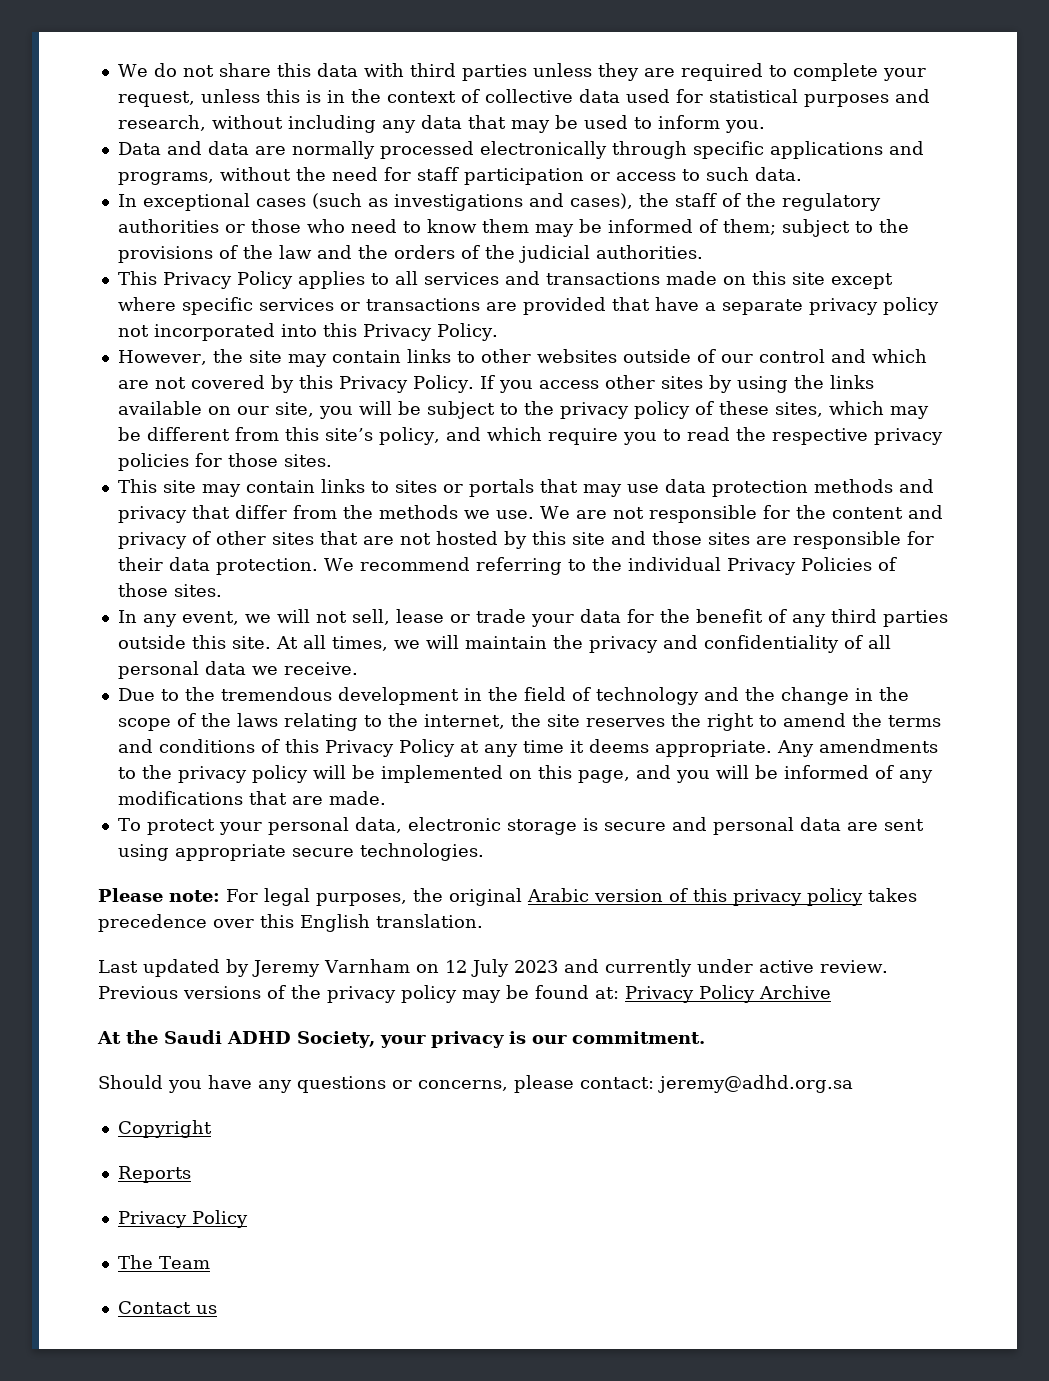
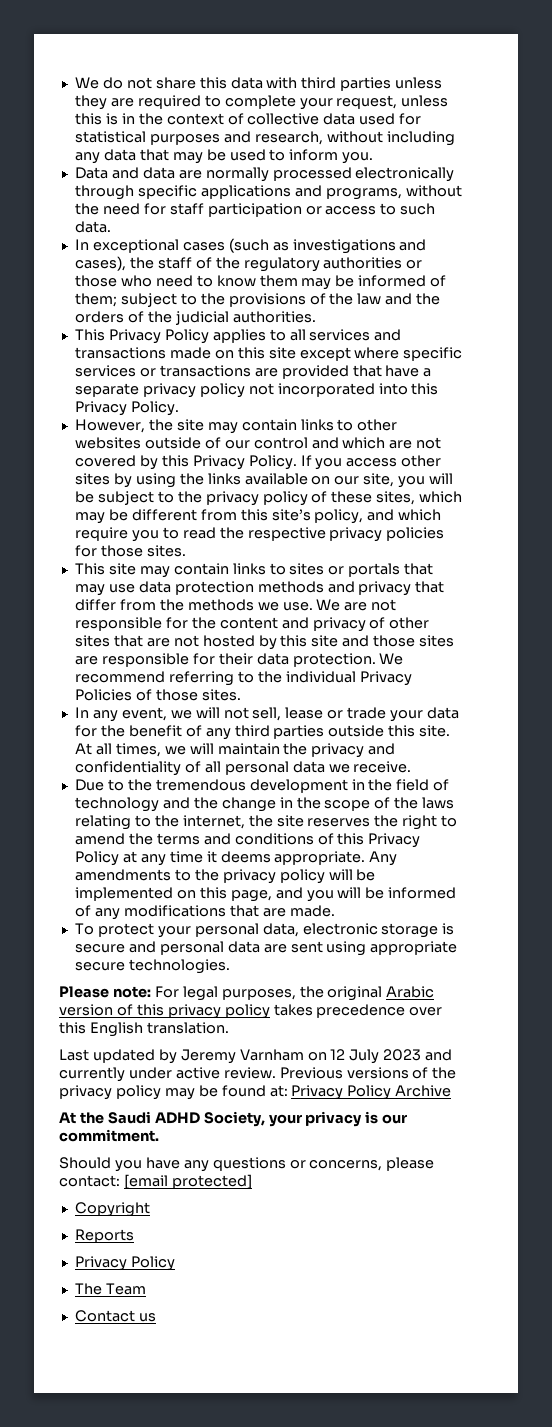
[658,1075,853,1093] jeremy@adhd.org.sa -> [123,1174,252,1189] [email protected]

